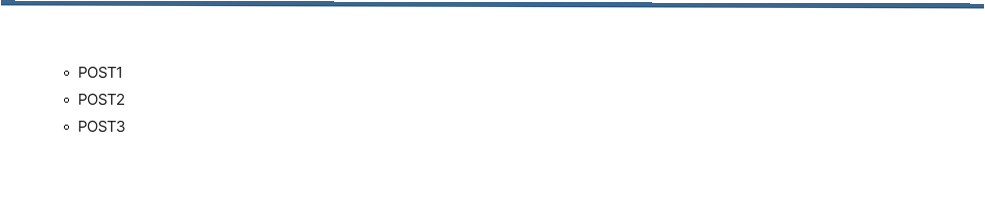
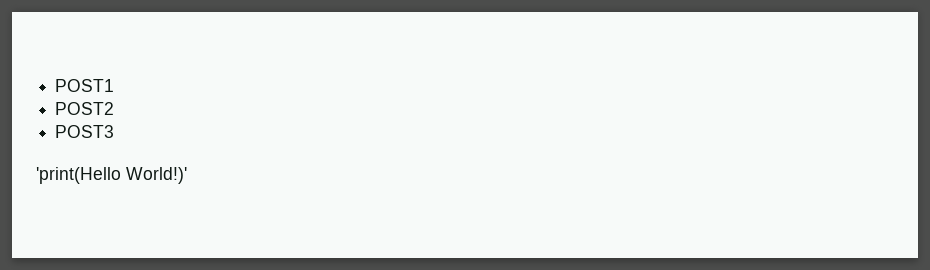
(127, 126) none -> [36,167,187,184] // 'print(Hello World!)'

